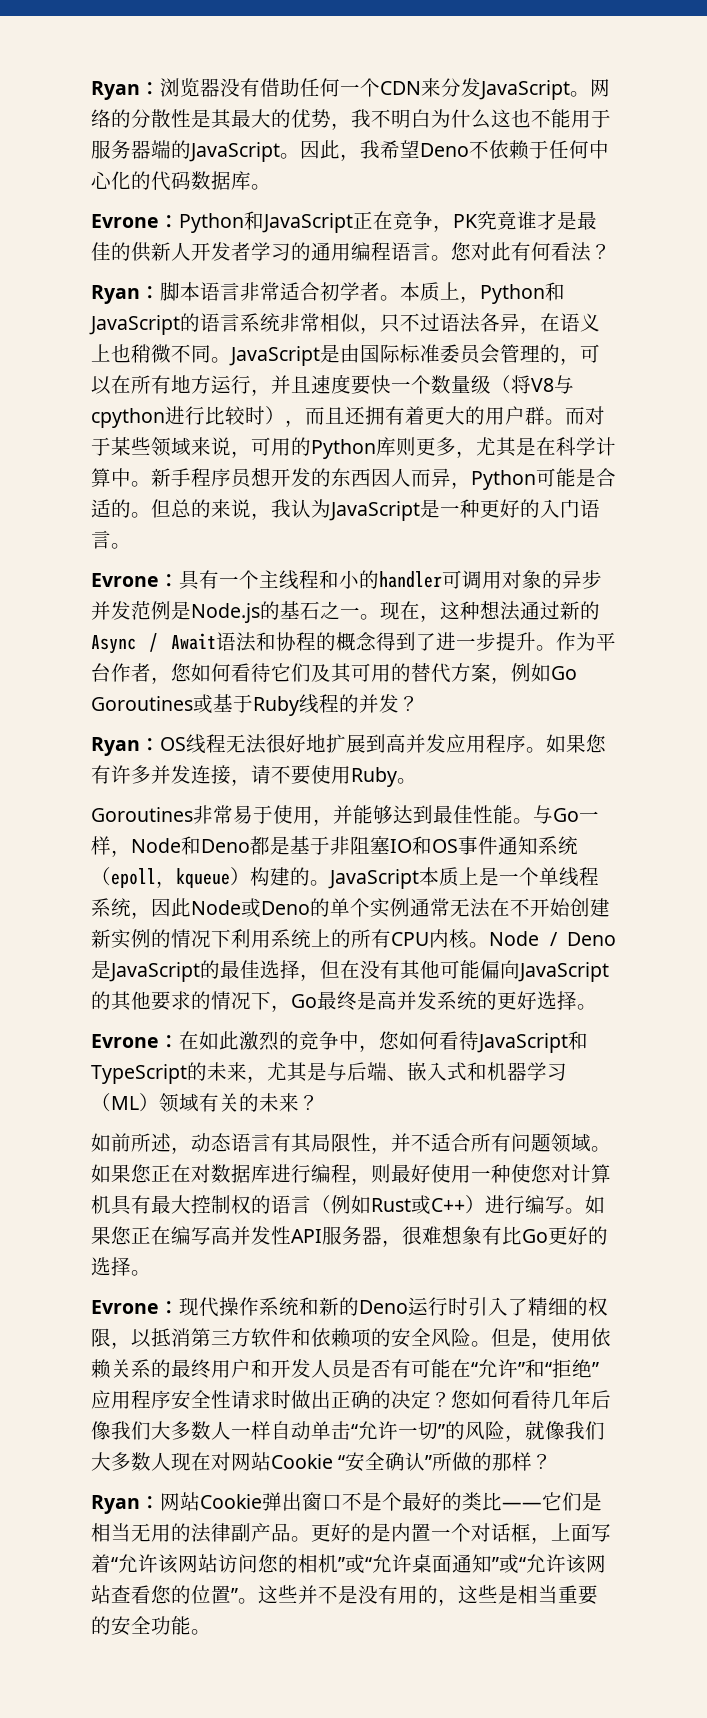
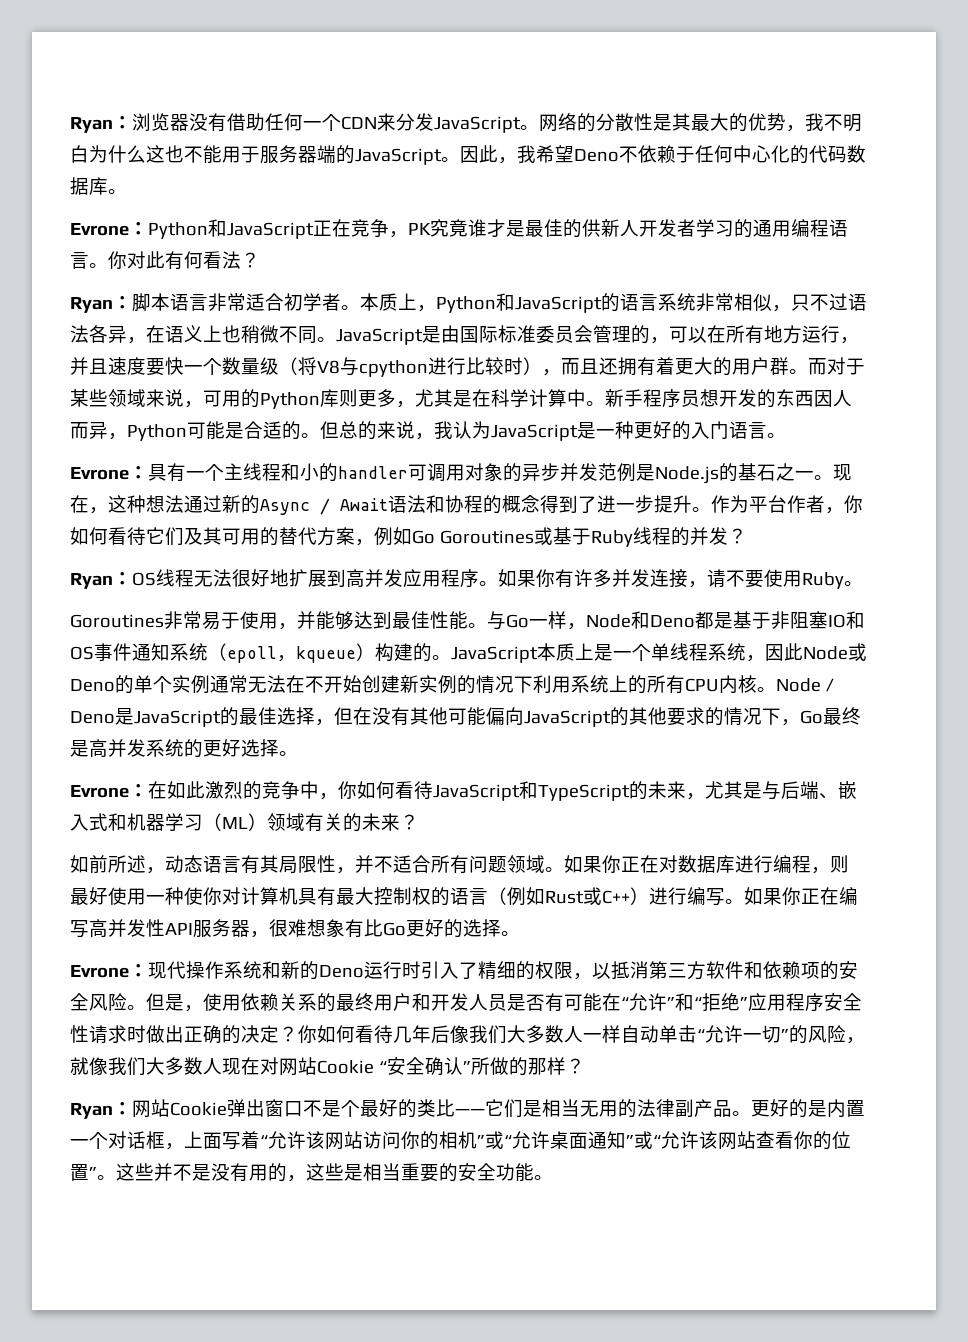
[451,242,471,261] 您 -> [108,251,127,269] 你
[171,663,191,682] 您 -> [844,495,863,513] 你
[586,734,606,753] 您 -> [536,569,555,587] 你
[379,1031,399,1050] 您 -> [338,781,357,799] 你
[131,1164,151,1183] 您 -> [602,855,621,873] 你
[531,1164,551,1183] 您 -> [203,887,222,905] 你
[111,1226,131,1245] 您 -> [782,887,801,905] 你
[451,1390,471,1409] 您 -> [298,1025,317,1043] 你
[258,1554,278,1573] 您 -> [401,1131,420,1149] 你
[151,1585,171,1604] 您 -> [794,1131,813,1149] 你

